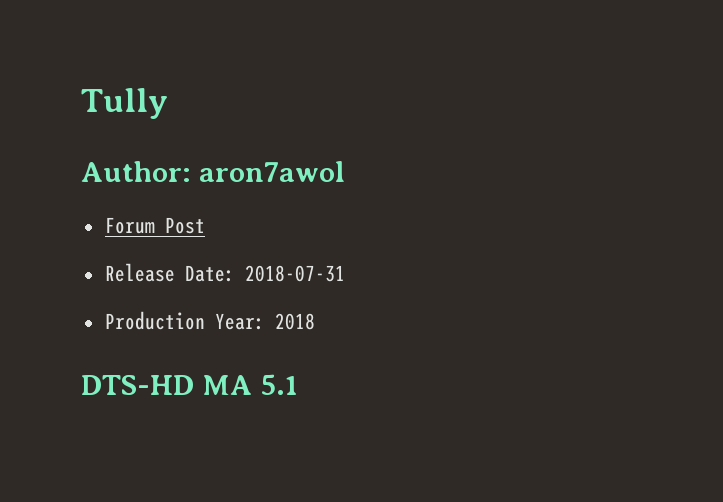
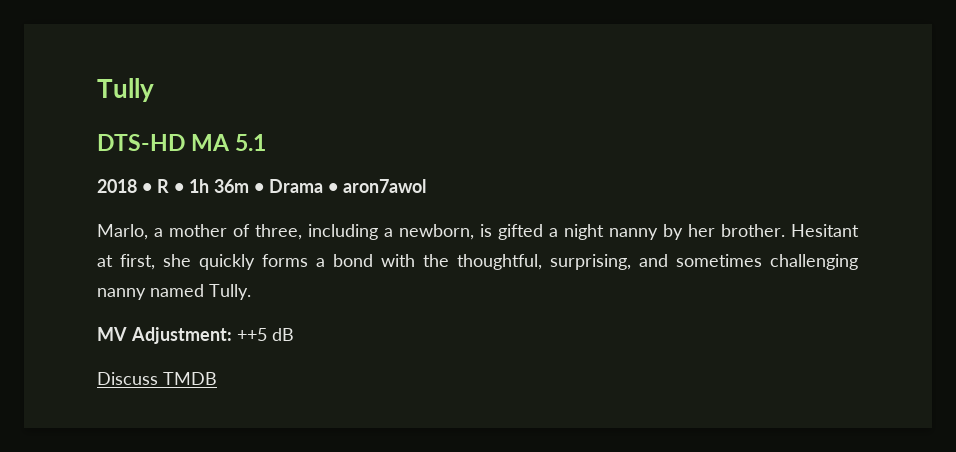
[81,161,345,182] [104,217,205,234] [104,263,345,282] [104,311,315,330] [81,374,298,395] Author: aron7awol // Forum Post // Release Date: 2018-07-31 // Production Year: 2018 // DTS-HD MA 5.1 -> [97,134,267,151] [97,179,426,193] [97,224,859,240] [97,254,858,270] [97,284,251,300] [97,327,294,344] [97,372,217,385] DTS-HD MA 5.1 // 2018 • R • 1h 36m • Drama • aron7awol // Marlo, a mother of three, including a newborn, is gifted a night nanny by her brother. Hesitant at first, she quickly forms a bond with the thoughtful, surprising, and sometimes challenging nanny named Tully. // MV Adjustment: ++5 dB // Discuss TMDB

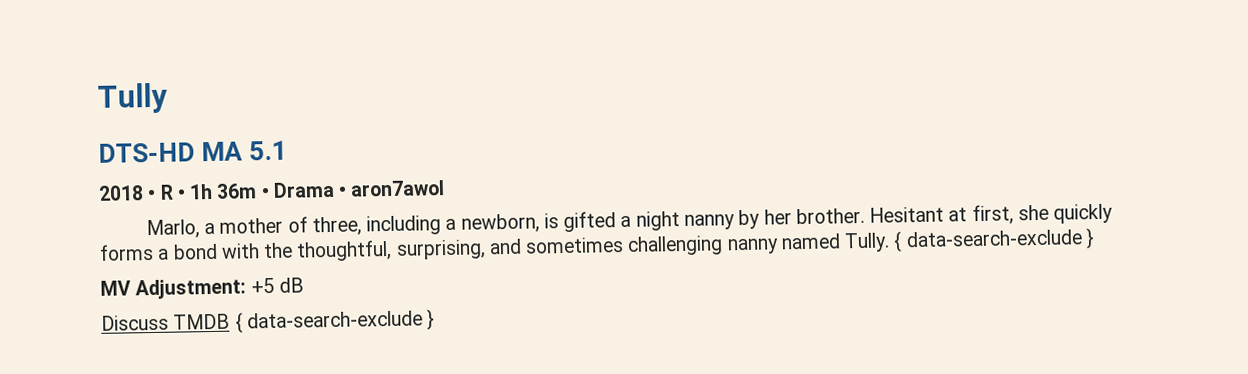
(251, 292) none -> [893,228,1095,253] { data-search-exclude }
[237,328,267,341] ++5 -> [250,277,275,294] +5
(217, 378) none -> [234,309,436,334] { data-search-exclude }

